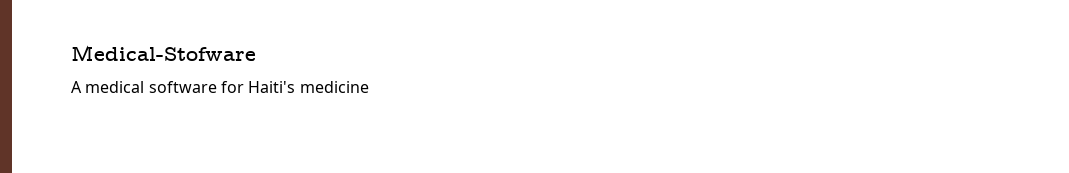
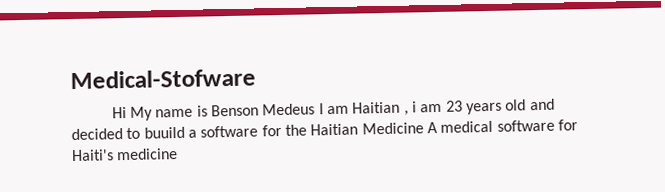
(256, 53) none -> [111,98,555,121] [71,122,424,141] Hi My name is Benson Medeus I am Haitian , i am 23 years old and decided to buuild a software for the Haitian Medicine

